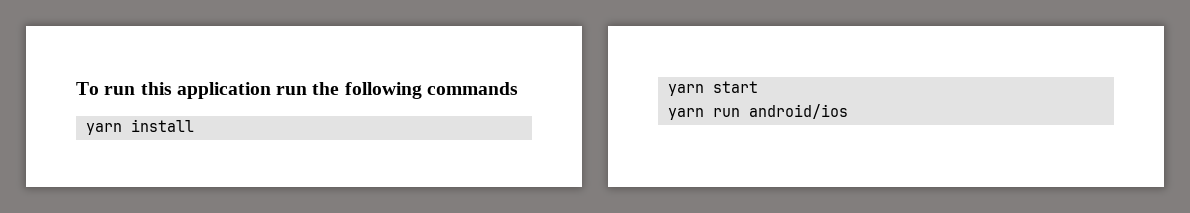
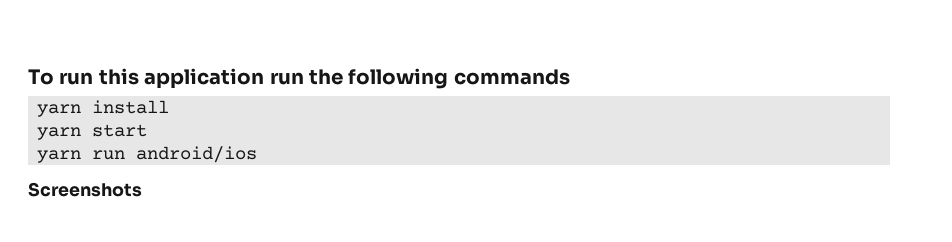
(848, 111) none -> [28,182,142,197] // Screenshots

